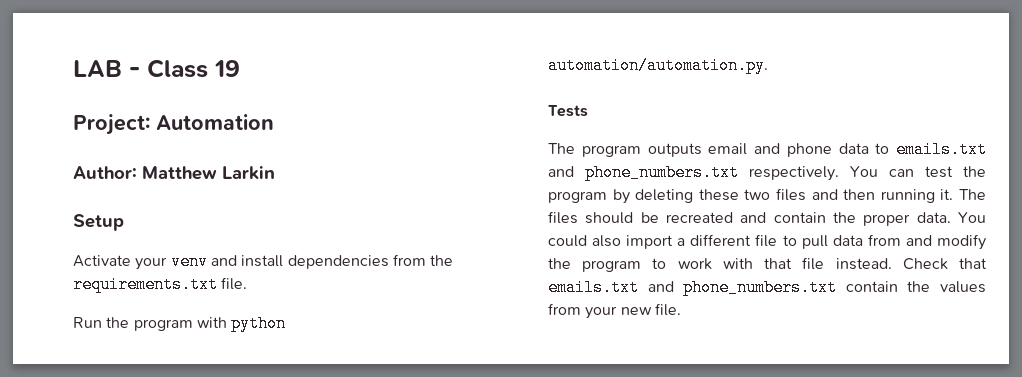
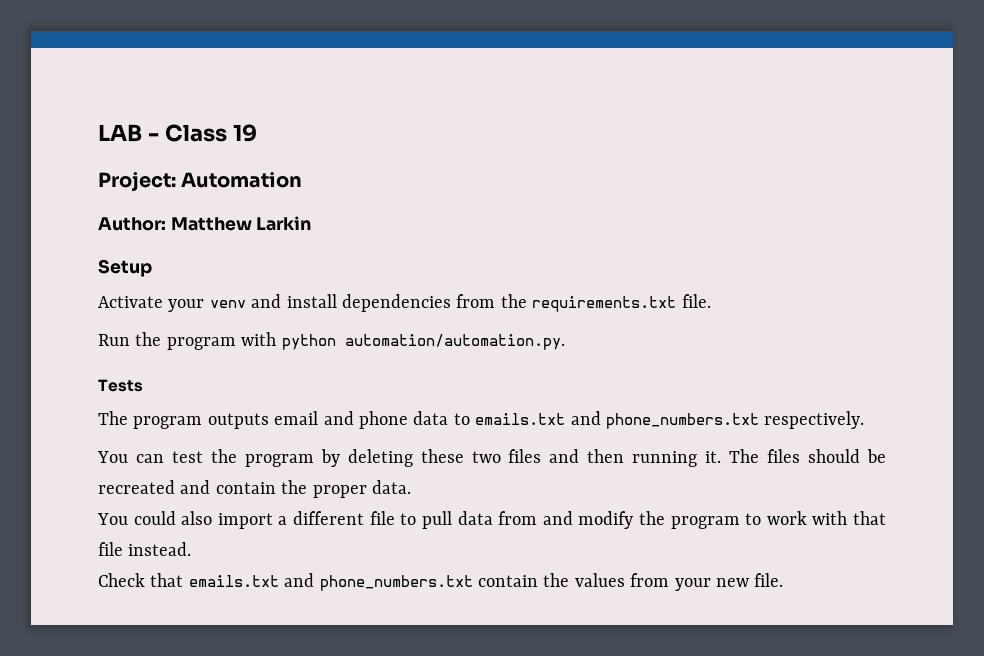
(839, 173) none -> (865, 420) //
(951, 217) none -> (411, 487) //
(892, 264) none -> (192, 549) //

